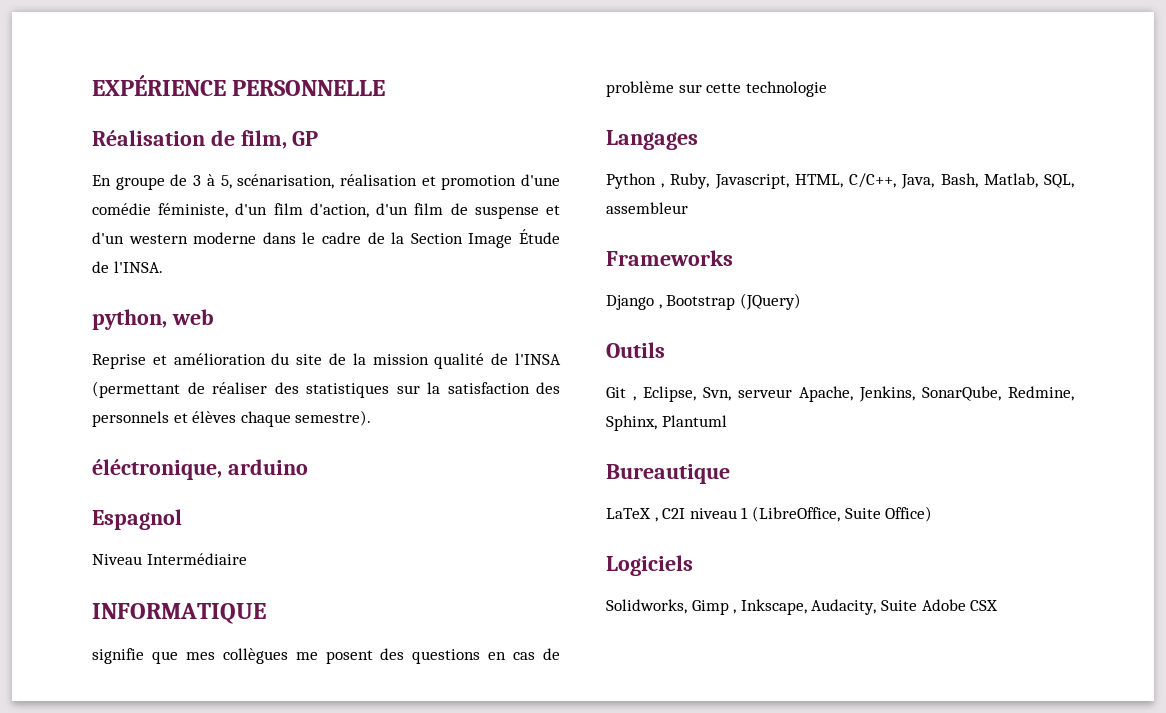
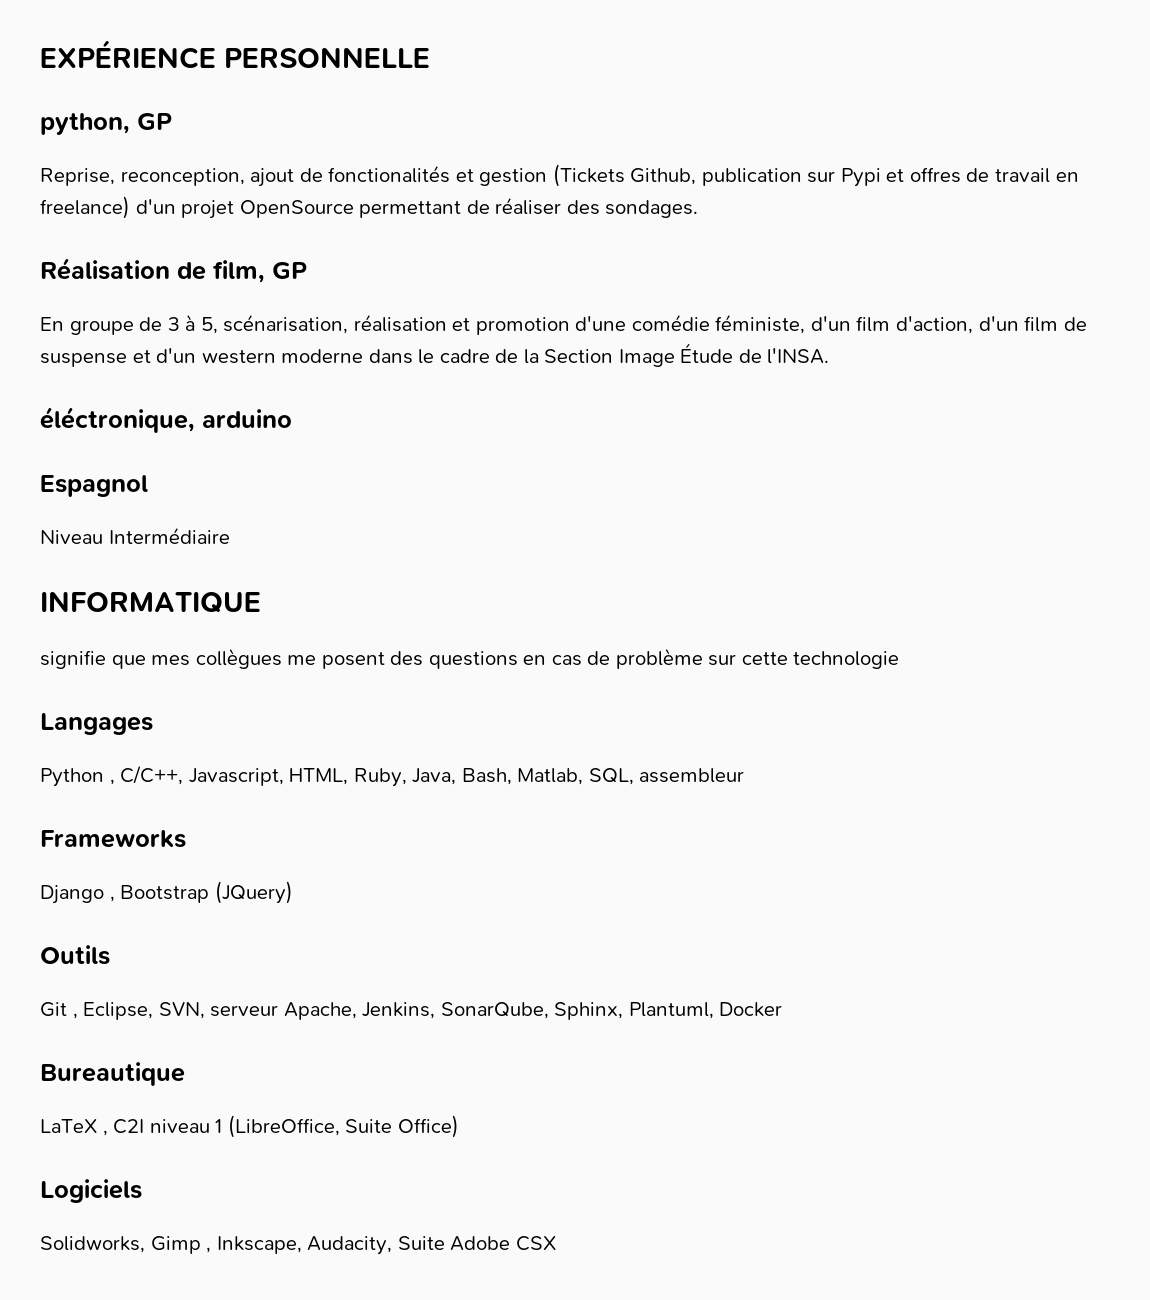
(386, 88) none -> [40,113,172,135] [40,164,1079,187] [40,196,699,219] // python, GP // Reprise, reconception, ajout de fonctionalités et gestion (Tickets Github, publication sur Pypi et offres de travail en freelance) d'un projet OpenSource permettant de réaliser des sondages.
[92,309,214,330] [92,353,561,369] [92,381,560,398] [92,410,372,427] // python, web // Reprise et amélioration du site de la mission qualité de l'INSA (permettant de réaliser des statistiques sur la satisfaction des personnels et élèves chaque semestre). -> (830, 356) none
[670,173,710,189] Ruby, -> [120,766,184,785] C/C++,
[849,173,897,188] C/C++, -> [353,768,407,787] Ruby,
[703,387,731,401] Svn, -> [158,1002,205,1019] SVN,
[1008,386,1074,401] [606,415,727,431] Redmine, Sphinx, Plantuml -> [554,1002,783,1020] Sphinx, Plantuml, Docker

